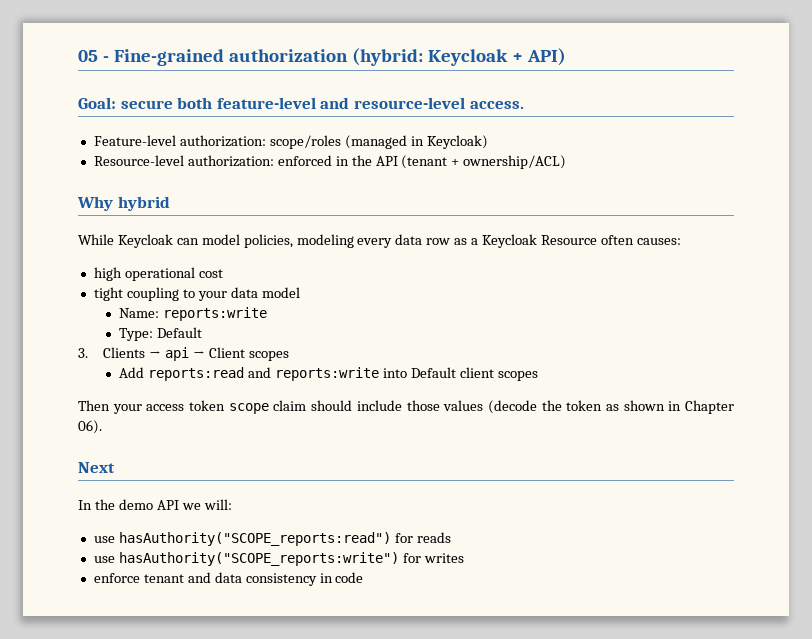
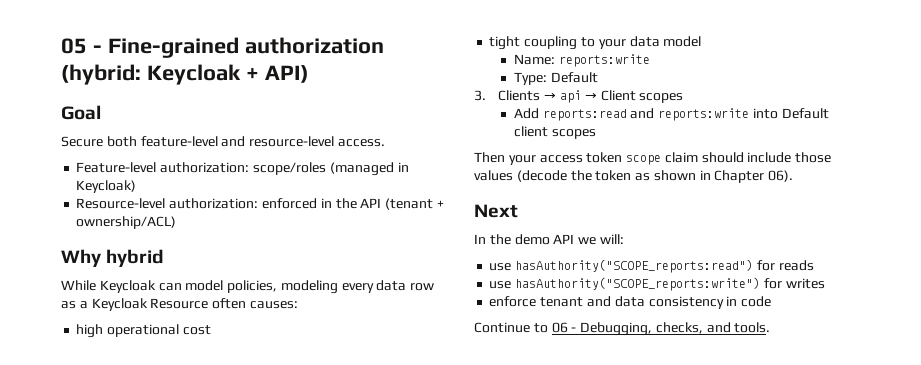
[78,97,173,109] Goal: secure -> [61,105,101,120] [61,136,103,147] Goal // Secure
(364, 577) none -> [474,322,771,336] // Continue to 06 - Debugging, checks, and tools.

